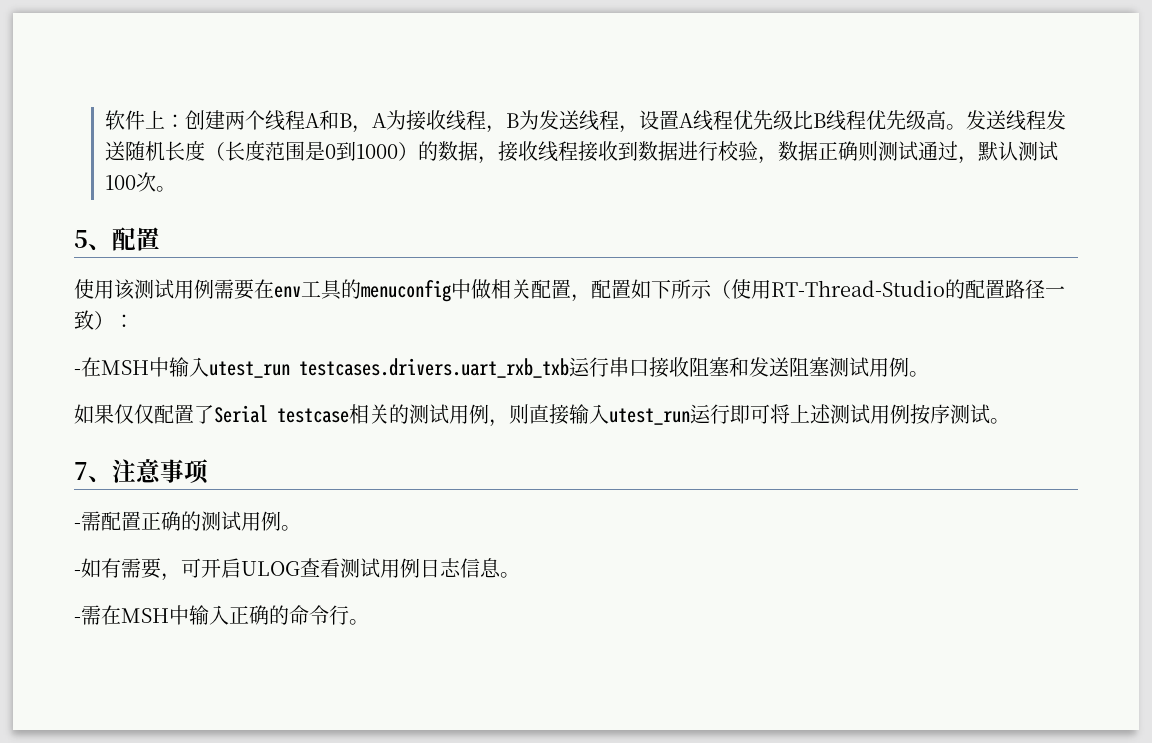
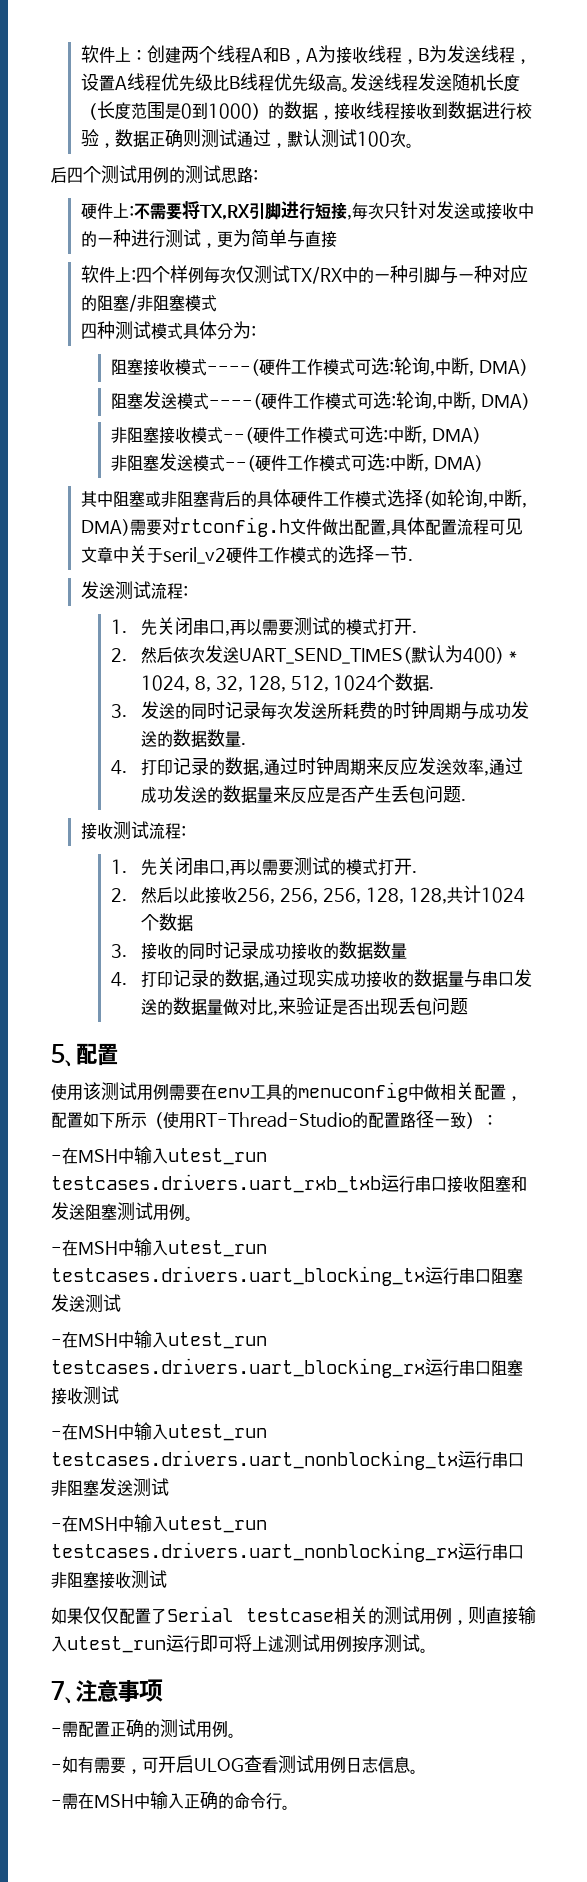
(176, 189) none -> [51,165,258,184] [81,201,535,220] [81,229,338,248] [81,265,529,284] [81,294,218,312] [81,321,257,340] [111,357,528,376] [111,391,530,410] [111,425,481,444] [111,453,483,472] [81,489,528,508] [81,517,524,537] [81,545,414,564] [81,581,189,600] [111,617,418,636] [111,645,517,664] [141,673,435,692] [111,701,530,720] [141,729,247,748] [111,757,524,776] [141,785,467,804] [81,821,187,840] [111,857,418,876] [111,885,525,904] [141,913,194,932] [111,941,408,960] [111,969,533,988] [141,997,469,1016] // 后四个测试用例的测试思路: // 硬件上:不需要将TX,RX引脚进行短接,每次只针对发送或接收中的一种进行测试，更为简单与直接 // 软件上:四个样例每次仅测试TX/RX中的一种引脚与一种对应的阻塞/非阻塞模式 // 四种测试模式具体分为: // 阻塞接收模式----(硬件工作模式可选:轮询,中断, DMA) // 阻塞发送模式----(硬件工作模式可选:轮询,中断, DMA) // 非阻塞接收模式--(硬件工作模式可选:中断, DMA) // 非阻塞发送模式--(硬件工作模式可选:中断, DMA) // 其中阻塞或非阻塞背后的具体硬件工作模式选择(如轮询,中断, DMA)需要对rtconfig.h文件做出配置,具体配置流程可见文章中关于seril_v2硬件工作模式的选择一节. // 发送测试流程: // 1.先关闭串口,再以需要测试的模式打开. // 2.然后依次发送UART_SEND_TIMES(默认为400) * 1024, 8, 32, 128, 512, 1024个数据. // 3.发送的同时记录每次发送所耗费的时钟周期与成功发送的数据数量. // 4.打印记录的数据,通过时钟周期来反应发送效率,通过成功发送的数据量来反应是否产生丢包问题. // 接收测试流程: // 1.先关闭串口,再以需要测试的模式打开. // 2.然后以此接收256, 256, 256, 128, 128,共计1024个数据 // 3.接收的同时记录成功接收的数据数量 // 4.打印记录的数据,通过现实成功接收的数据量与串口发送的数据量做对比,来验证是否出现丢包问题
(929, 374) none -> [51,1238,267,1257] [51,1266,523,1286] [51,1294,121,1313] [51,1330,267,1349] [51,1358,523,1378] [51,1386,119,1405] [51,1422,267,1441] [51,1450,524,1470] [51,1478,169,1497] [51,1514,267,1533] [51,1542,524,1562] [51,1570,167,1589] // -在MSH中输入utest_run testcases.drivers.uart_blocking_tx运行串口阻塞发送测试 // -在MSH中输入utest_run testcases.drivers.uart_blocking_rx运行串口阻塞接收测试 // -在MSH中输入utest_run testcases.drivers.uart_nonblocking_tx运行串口非阻塞发送测试 // -在MSH中输入utest_run testcases.drivers.uart_nonblocking_rx运行串口非阻塞接收测试

